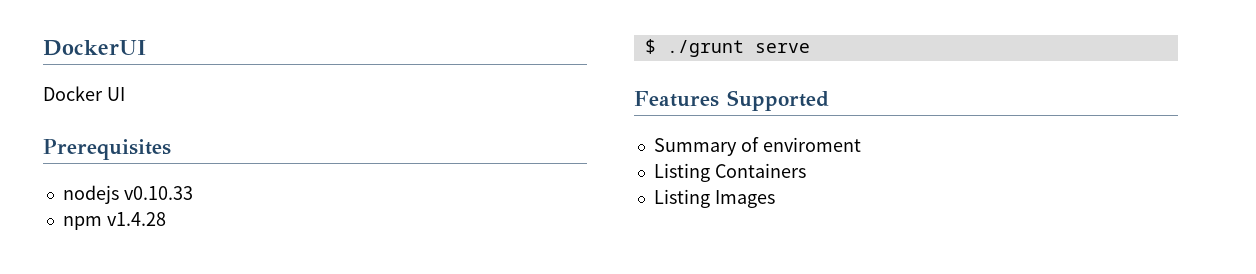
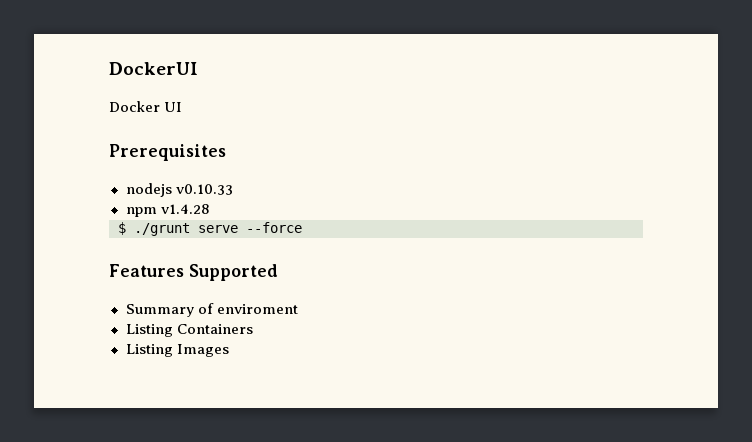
(810, 48) none -> [246,222,302,233] --force

